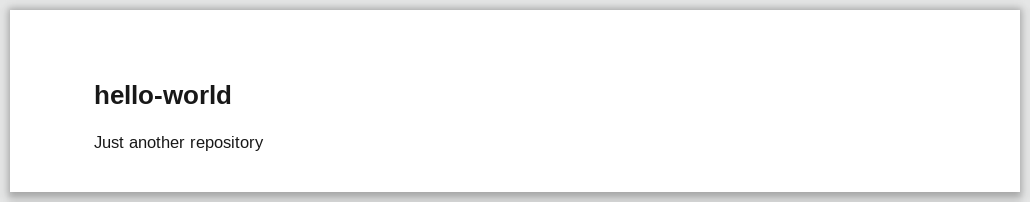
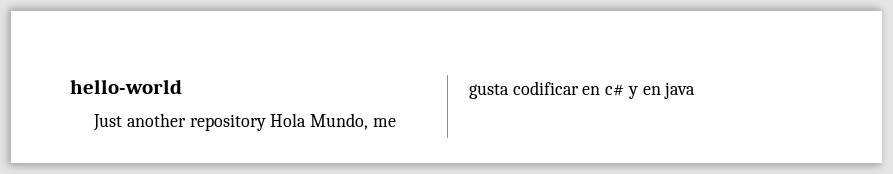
(264, 143) none -> [270,113,396,130] [469,81,696,99] Hola Mundo, me gusta codificar en c# y en java

